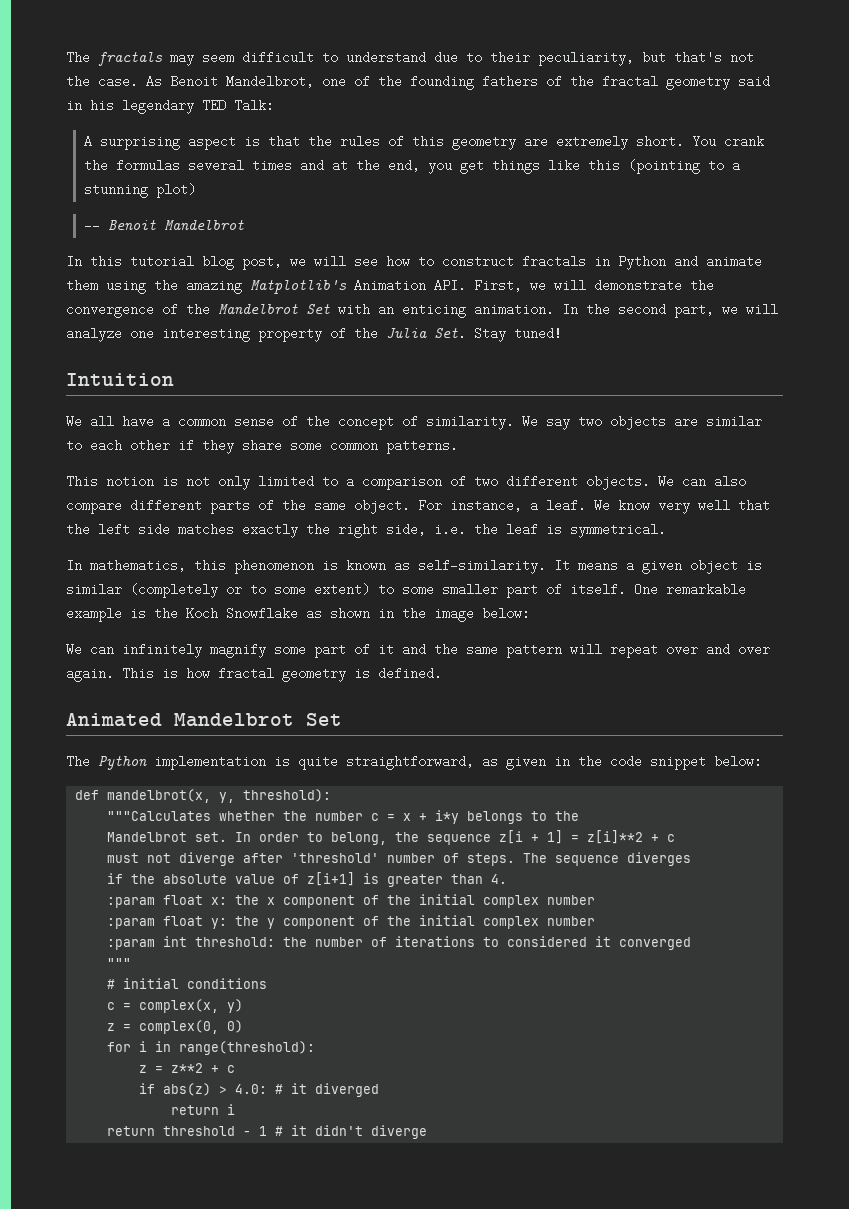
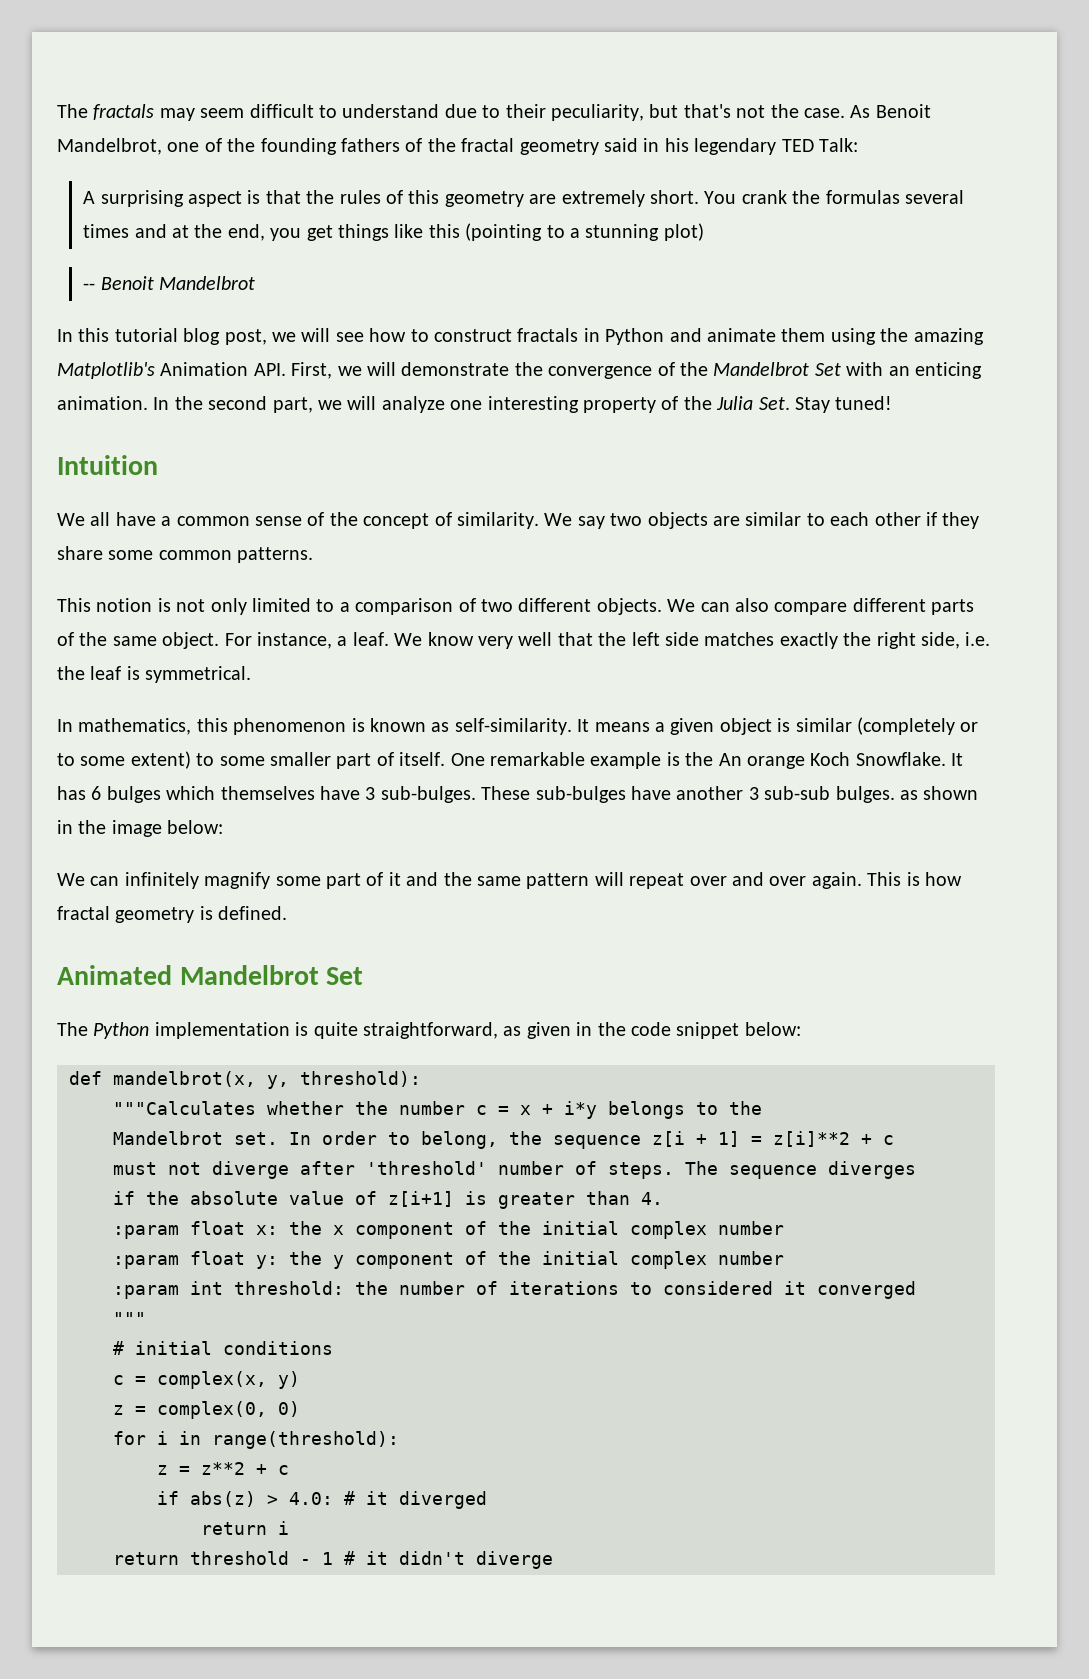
[186,607,298,620] Koch Snowflake -> [718,752,964,769] [57,786,895,803] An orange Koch Snowflake. It has 6 bulges which themselves have 3 sub-bulges. These sub-bulges have another 3 sub-sub bulges.

